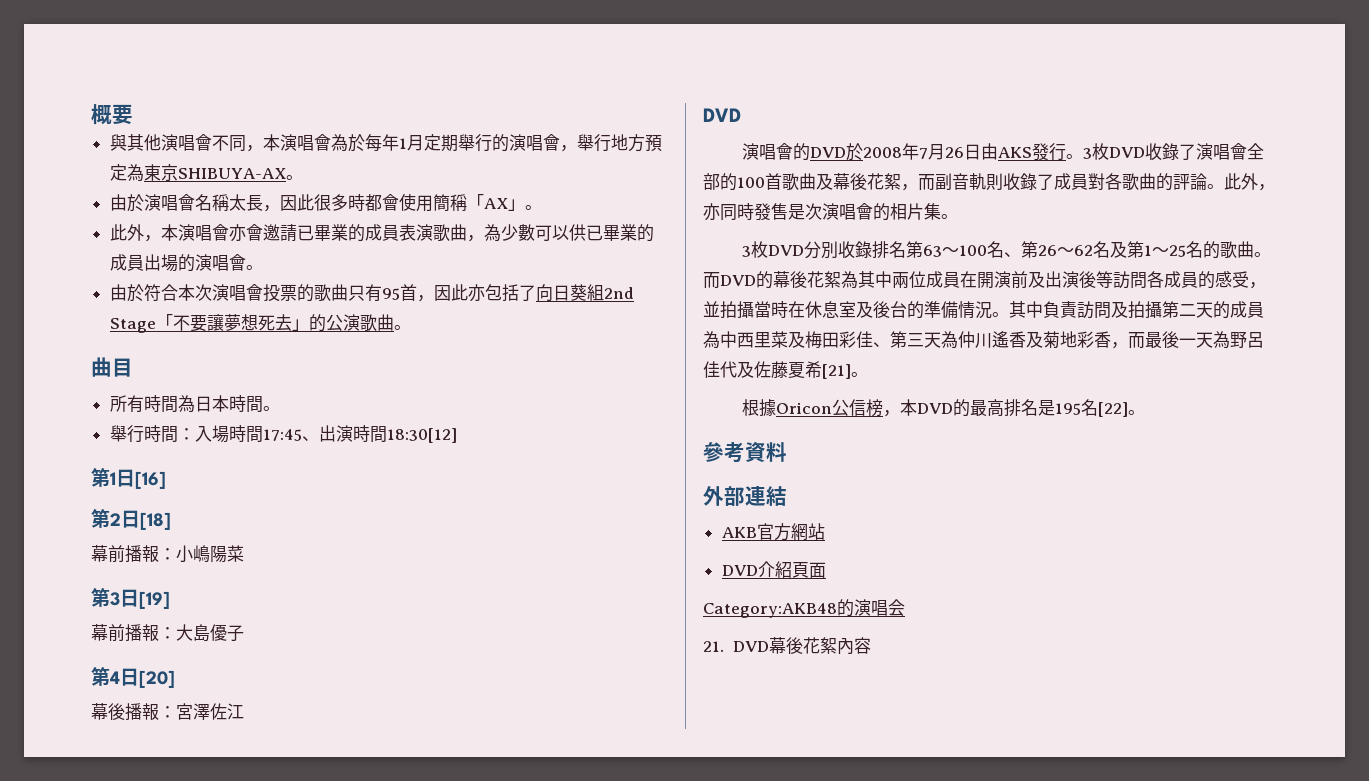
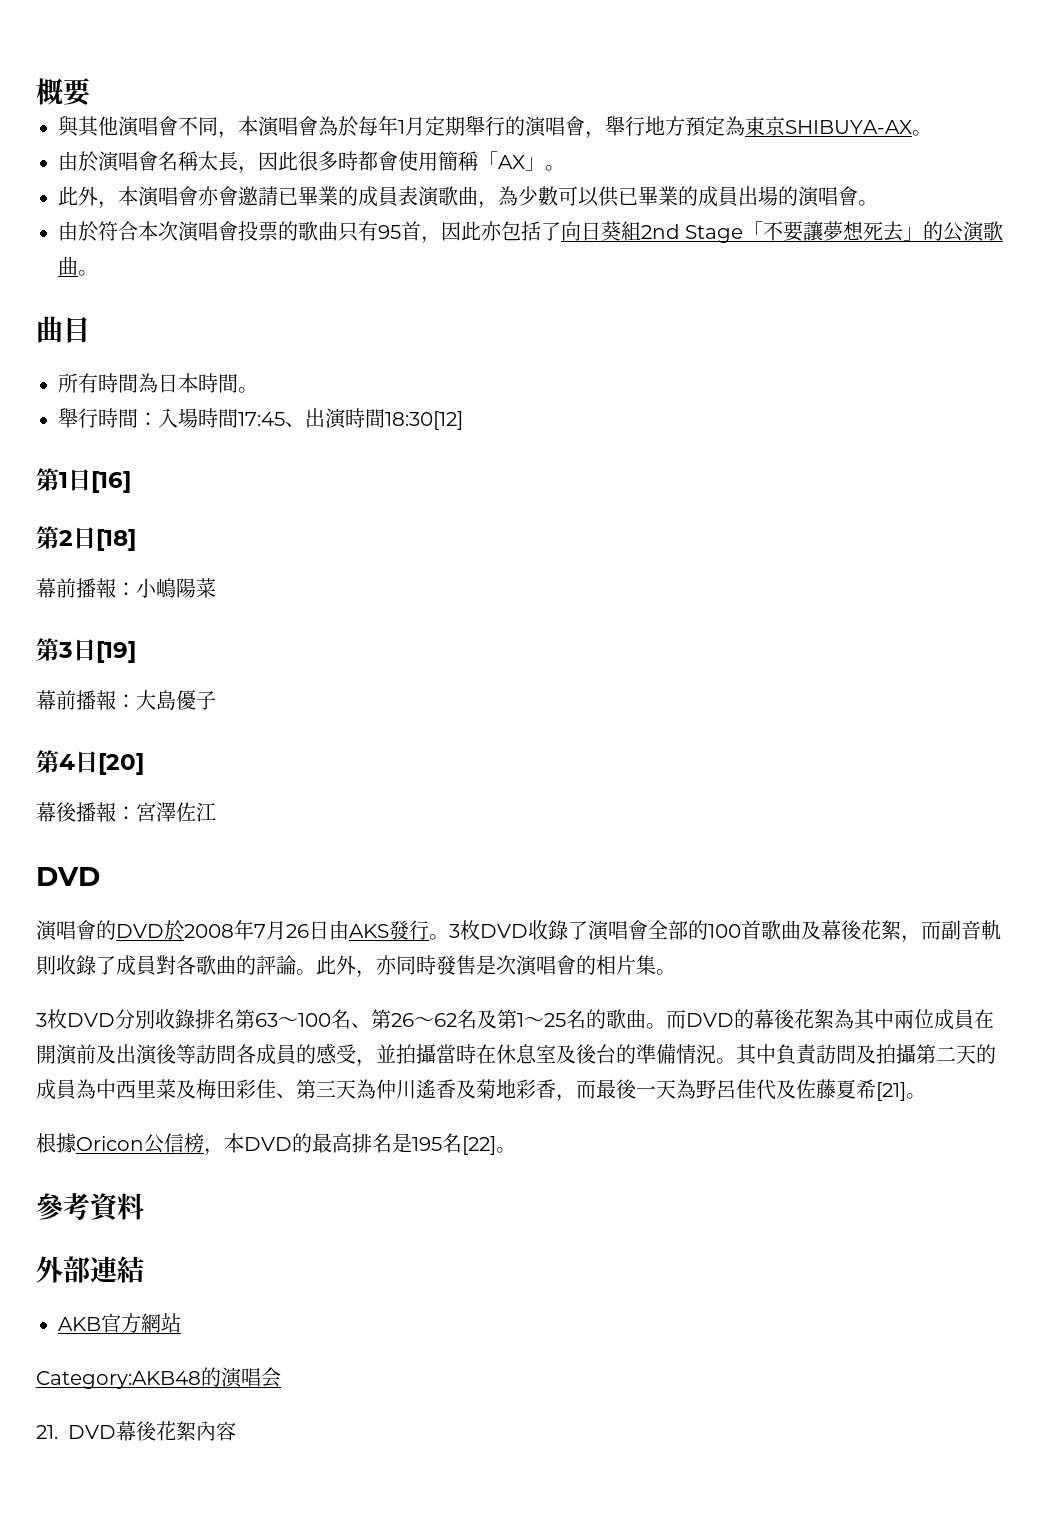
[721,561,826,578] // DVD介紹頁面 -> (181, 1323) none

